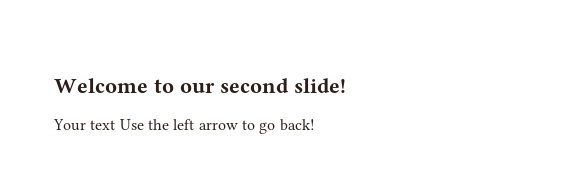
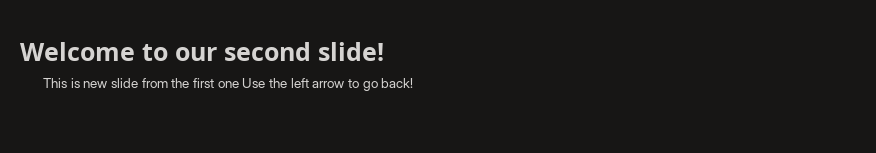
[53,119,116,131] Your text -> [43,78,239,88] This is new slide from the first one

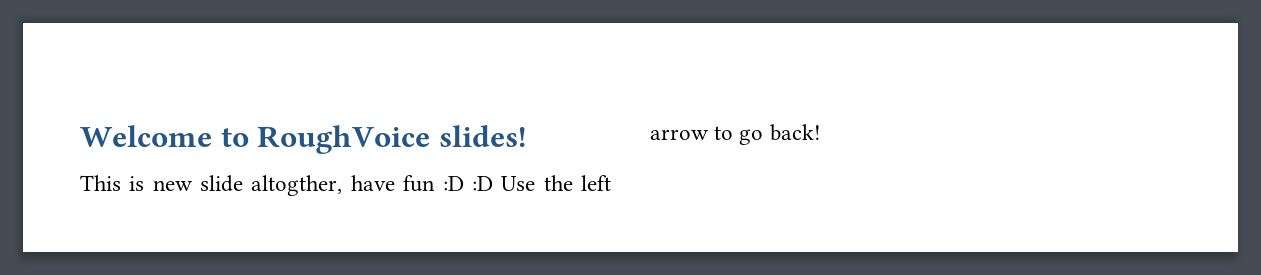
[175,42,384,61] our second slide! -> [257,125,526,154] RoughVoice slides!
[141,78,239,88] from the first one -> [251,175,493,196] altogther, have fun :D :D

